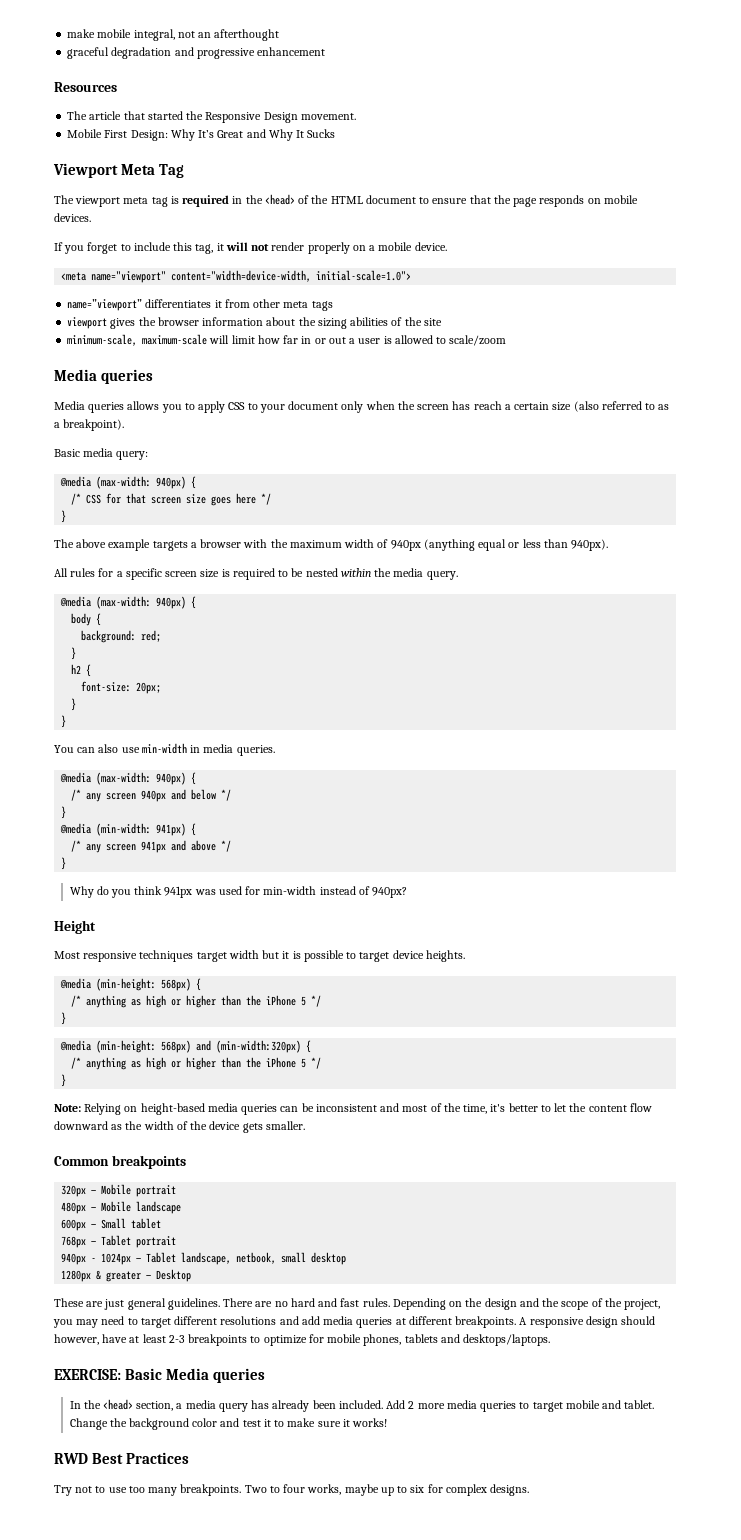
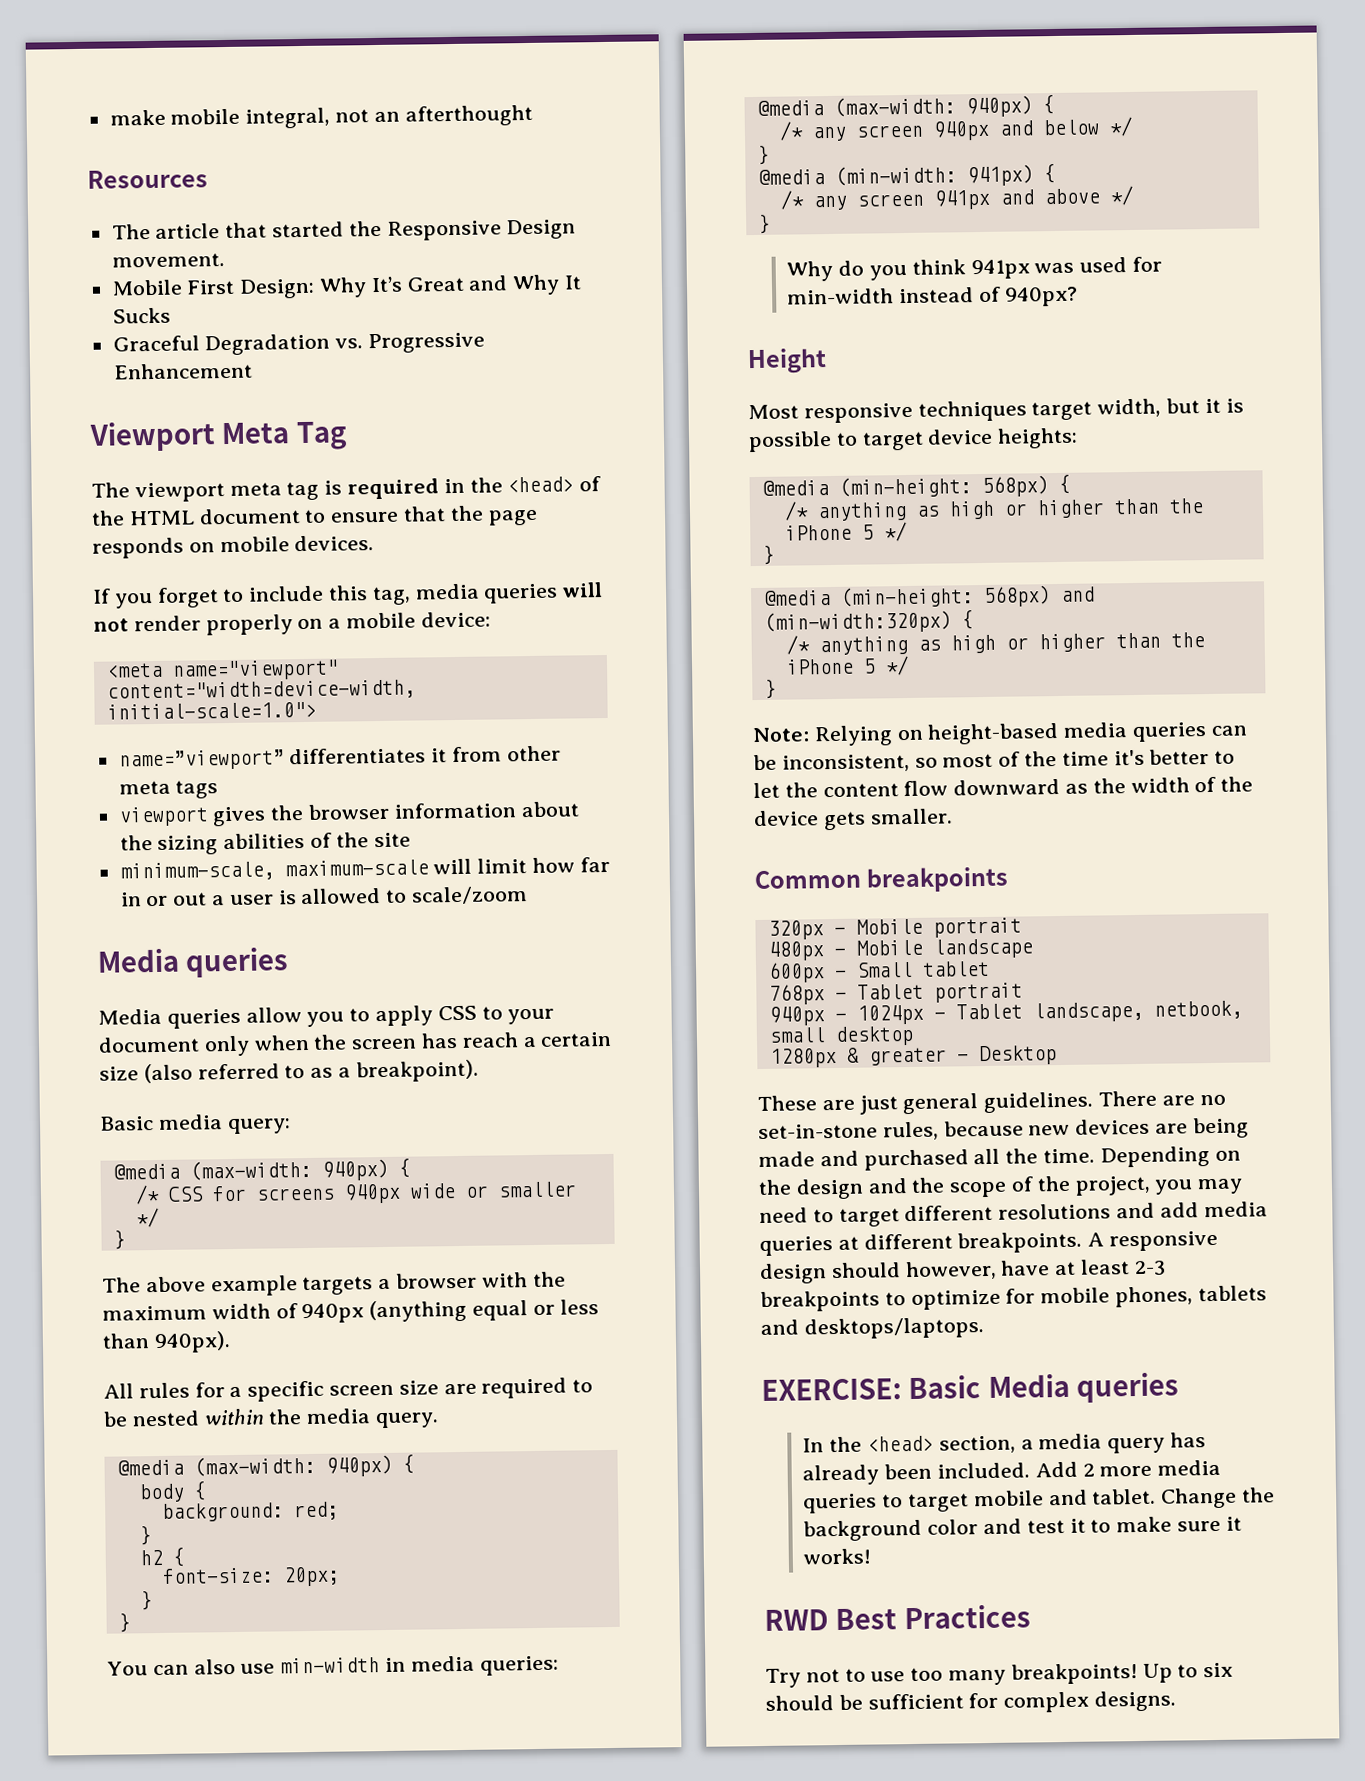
[67,47,326,59] // graceful degradation and progressive enhancement -> (533, 115) none
(336, 133) none -> [112,332,486,356] [112,362,253,380] // Graceful Degradation vs. Progressive Enhancement
[216,243,224,251] it -> [414,583,559,604] media queries
[414,242,447,251] device. -> [420,611,491,628] device:
[127,401,160,410] allows -> [245,1007,302,1023] allow
[126,493,257,506] that screen size goes here -> [255,1181,577,1204] screens 940px wide or smaller
[221,569,230,577] is -> [443,1383,477,1395] are
[236,745,275,756] queries. -> [479,1655,559,1676] queries:
[228,950,259,959] width -> [1097,398,1162,418] width,
[425,950,465,962] heights. -> [997,427,1079,449] heights:
[315,1103,400,1112] inconsistent and -> [781,753,938,773] inconsistent, so
[463,1104,488,1114] time, -> [1061,751,1109,766] time
[290,1298,390,1307] hard and fast rules. -> [758,1117,1249,1141] [758,1148,1096,1171] set-in-stone rules, because new devices are being made and purchased all the time.
[180,1484,425,1496] breakpoints. Two to four works, maybe up to six -> [1010,1662,1234,1685] [765,1693,964,1711] breakpoints! Up to six should be sufficient

